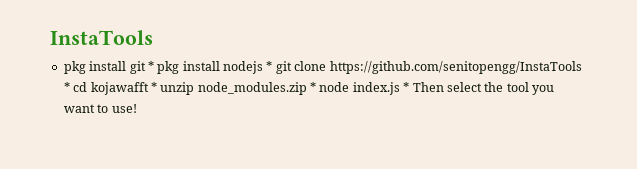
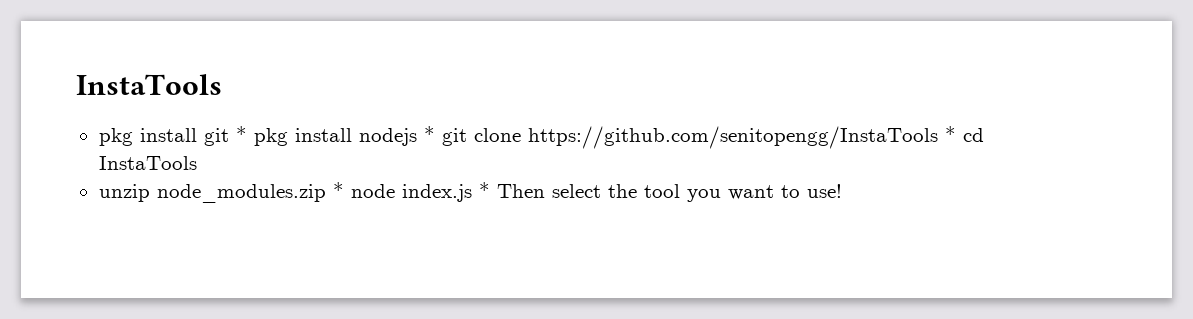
[90,82,157,95] kojawafft * -> [98,156,197,170] InstaTools //

